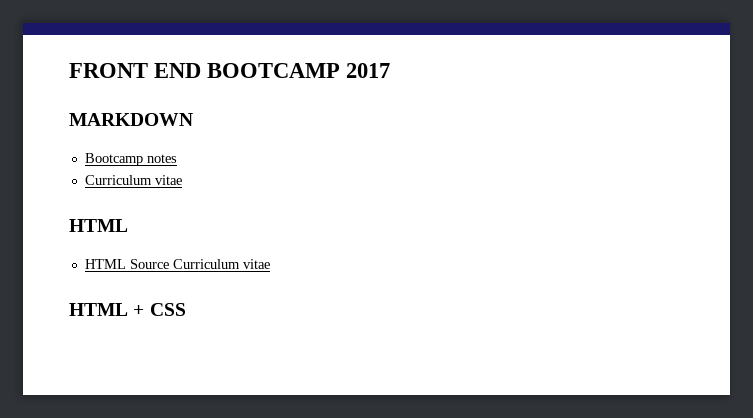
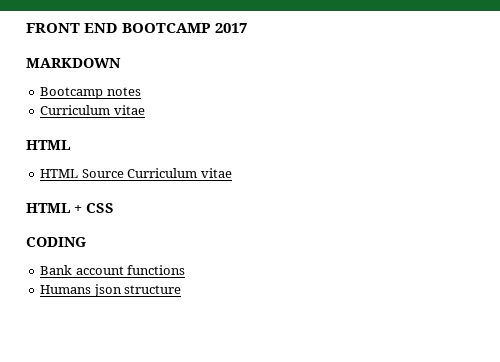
(186, 309) none -> [26,237,86,247] [40,265,186,275] [40,284,182,297] // CODING // Bank account functions // Humans json structure

